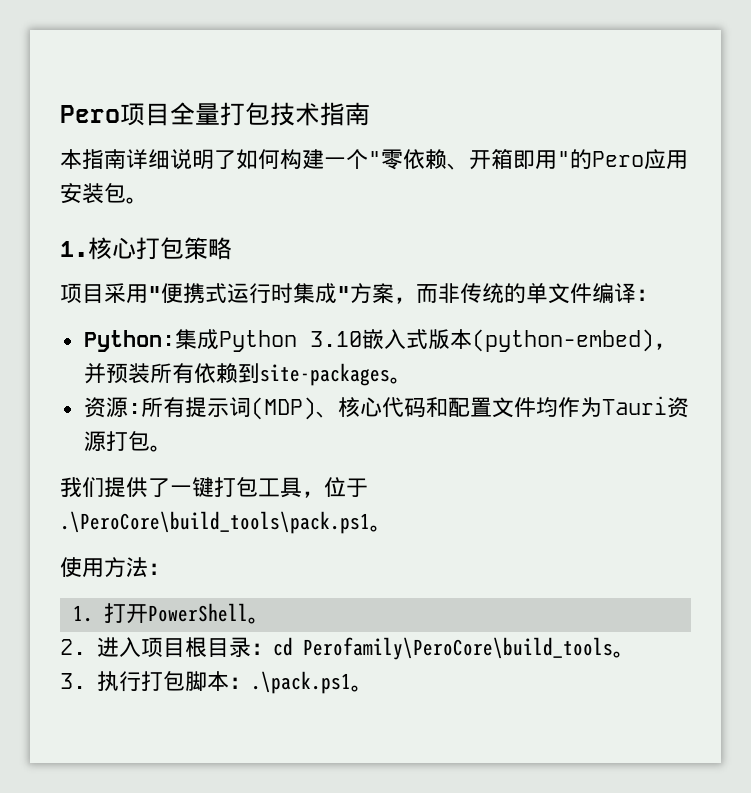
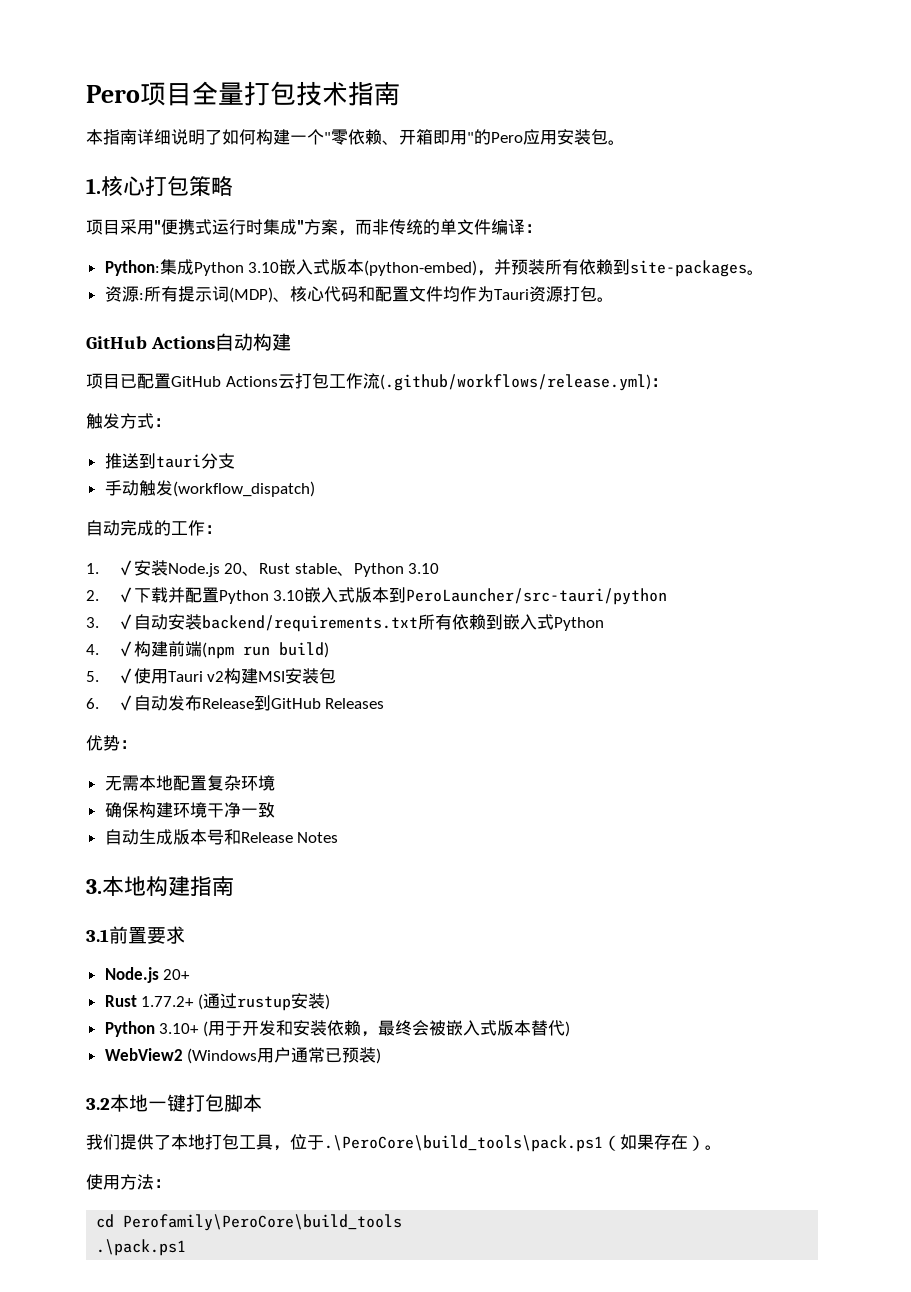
(172, 448) none -> [86,333,292,351] [86,373,668,391] [86,413,171,429] [104,453,235,469] [104,480,315,497] [86,520,222,536] [86,560,440,577] [86,587,668,605] [86,614,604,632] [86,641,329,659] [86,668,337,684] [86,695,385,711] [86,735,137,751] [104,775,275,791] [104,802,275,818] [104,829,339,845] [86,876,234,896] [86,926,185,944] [104,967,191,983] [104,993,330,1011] [104,1020,570,1037] [104,1047,382,1064] [86,1094,262,1112] // GitHub Actions自动构建 // 项目已配置GitHub Actions云打包工作流(.github/workflows/release.yml)： // 触发方式： // 推送到tauri分支 // 手动触发(workflow_dispatch) // 自动完成的工作： // 1. ✓安装Node.js 20、Rust stable、Python 3.10 // 2. ✓下载并配置Python 3.10嵌入式版本到PeroLauncher/src-tauri/python // 3. ✓自动安装backend/requirements.txt所有依赖到嵌入式Python // 4. ✓构建前端(npm run build) // 5. ✓使用Tauri v2构建MSI安装包 // 6. ✓自动发布Release到GitHub Releases // 优势： // 无需本地配置复杂环境 // 确保构建环境干净一致 // 自动生成版本号和Release Notes // 3.本地构建指南 // 3.1前置要求 // Node.js 20+ // Rust 1.77.2+ (通过rustup安装) // Python 3.10+ (用于开发和安装依赖，最终会被嵌入式版本替代) // WebView2 (Windows用户通常已预装) // 3.2本地一键打包脚本
[170,477,214,497] 一键 -> [171,1134,205,1150] 本地
(370, 522) none -> [603,1134,705,1151] （如果存在）
[72,603,270,624] [60,637,635,660] [60,671,373,694] 1.打开PowerShell。 // 2.进入项目根目录：cd Perofamily\PeroCore\build_tools。 // 3.执行打包脚本：.\pack.ps1。 -> [96,1214,403,1231] [96,1239,187,1256] cd Perofamily\PeroCore\build_tools // .\pack.ps1

